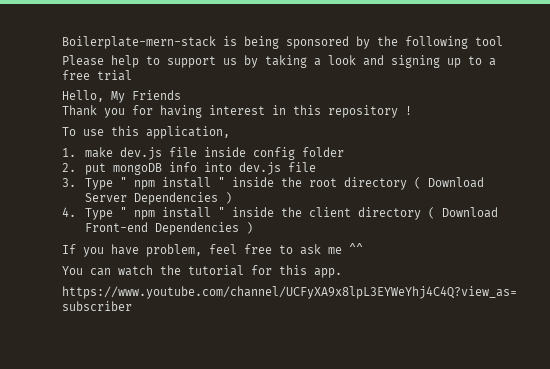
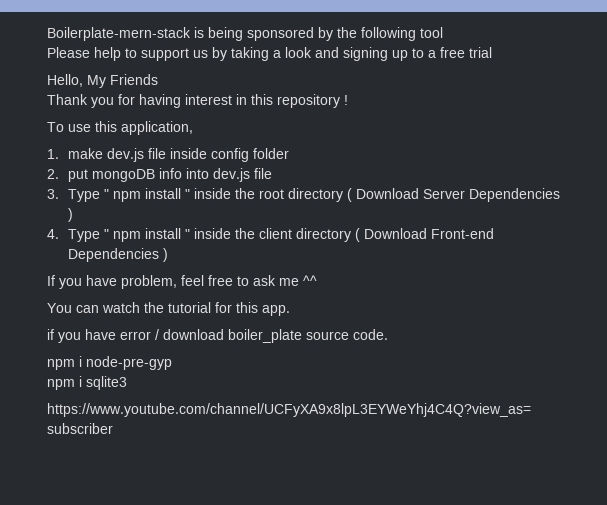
(342, 273) none -> [47,329,388,343] [47,356,172,370] [47,376,127,390] // if you have error / download boiler_plate source code. // npm i node-pre-gyp // npm i sqlite3

